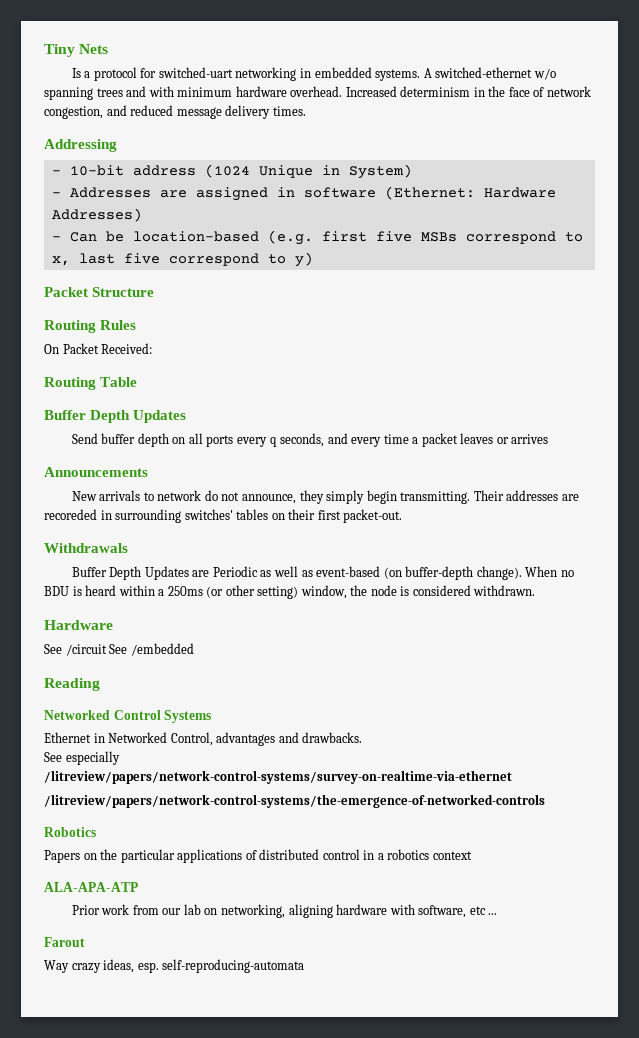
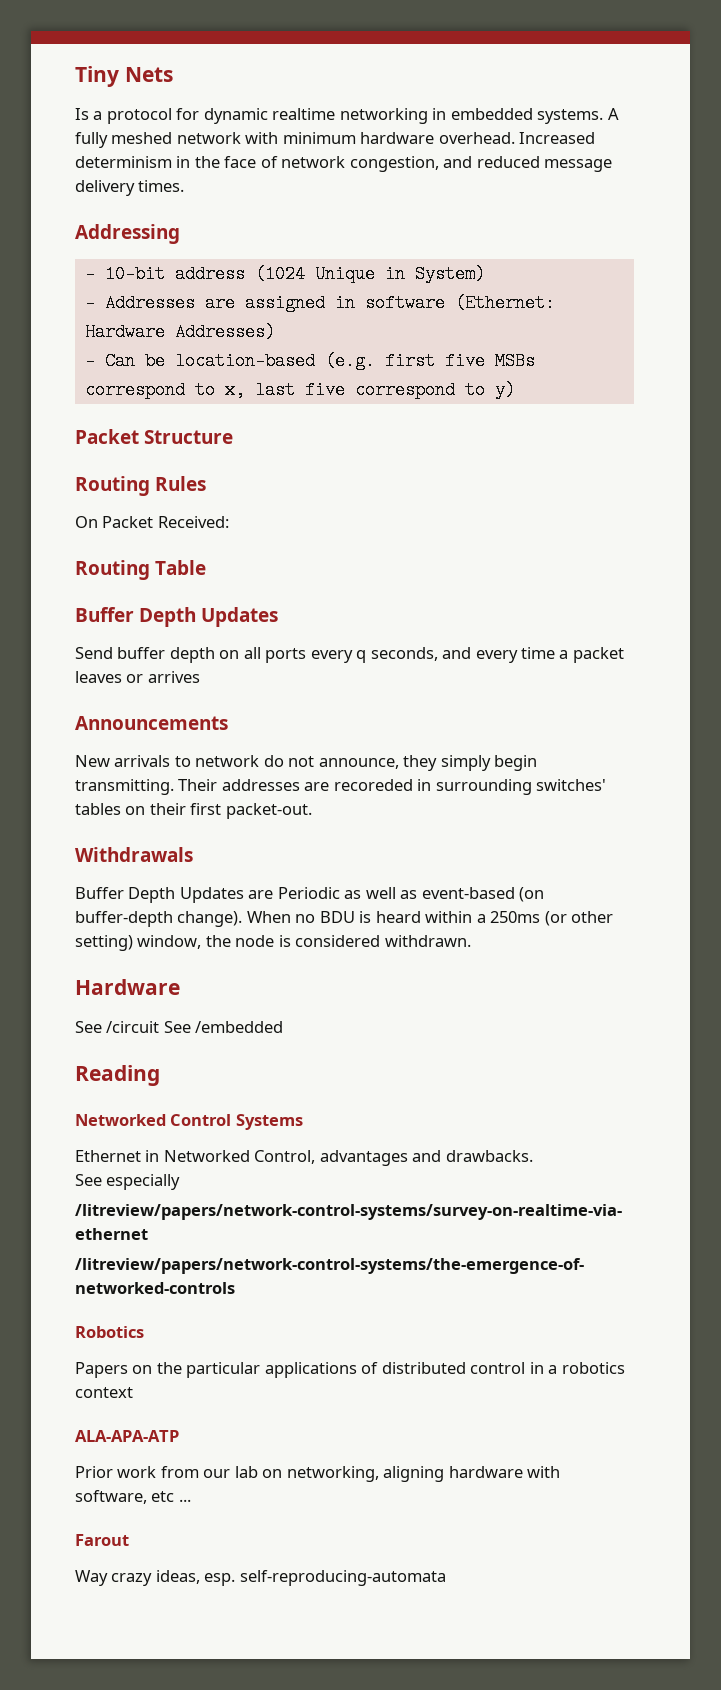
[158,67,233,78] switched-uart -> [203,108,336,124] dynamic realtime
[435,67,556,80] [44,86,147,100] switched-ethernet w/o spanning trees and -> [75,132,241,148] fully meshed network

